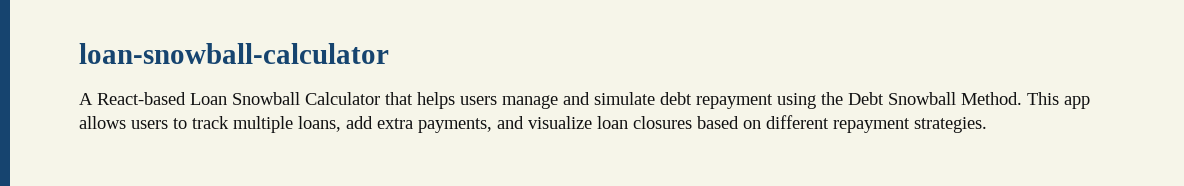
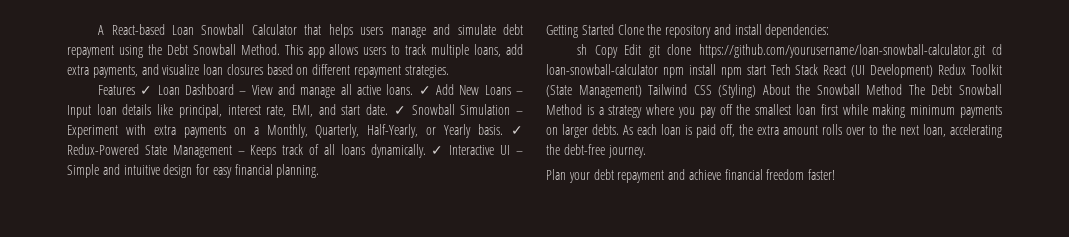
[79,43,389,64] loan-snowball-calculator // -> (98, 30) none
(987, 125) none -> [98,84,523,98] [67,104,523,118] [67,124,523,138] [67,144,524,158] [67,164,320,178] [546,24,830,38] [577,44,1002,58] [546,64,1003,78] [546,84,1002,98] [546,104,1003,118] [546,124,1002,138] [546,144,646,158] [546,169,836,183] // Features ✓ Loan Dashboard – View and manage all active loans. ✓ Add New Loans – Input loan details like principal, interest rate, EMI, and start date. ✓ Snowball Simulation – Experiment with extra payments on a Monthly, Quarterly, Half-Yearly, or Yearly basis. ✓ Redux-Powered State Management – Keeps track of all loans dynamically. ✓ Interactive UI – Simple and intuitive design for easy financial planning. // Getting Started Clone the repository and install dependencies: // sh Copy Edit git clone https://github.com/yourusername/loan-snowball-calculator.git cd loan-snowball-calculator npm install npm start Tech Stack React (UI Development) Redux Toolkit (State Management) Tailwind CSS (Styling) About the Snowball Method The Debt Snowball Method is a strategy where you pay off the smallest loan first while making minimum payments on larger debts. As each loan is paid off, the extra amount rolls over to the next loan, accelerating the debt-free journey. // Plan your debt repayment and achieve financial freedom faster!

